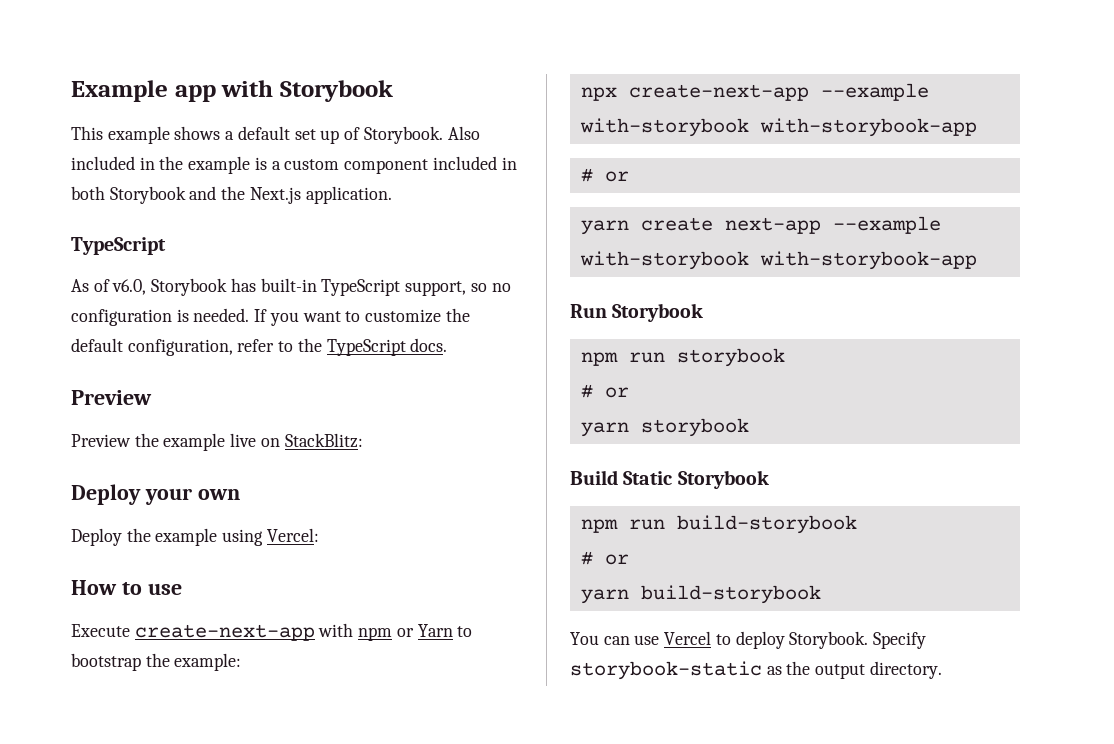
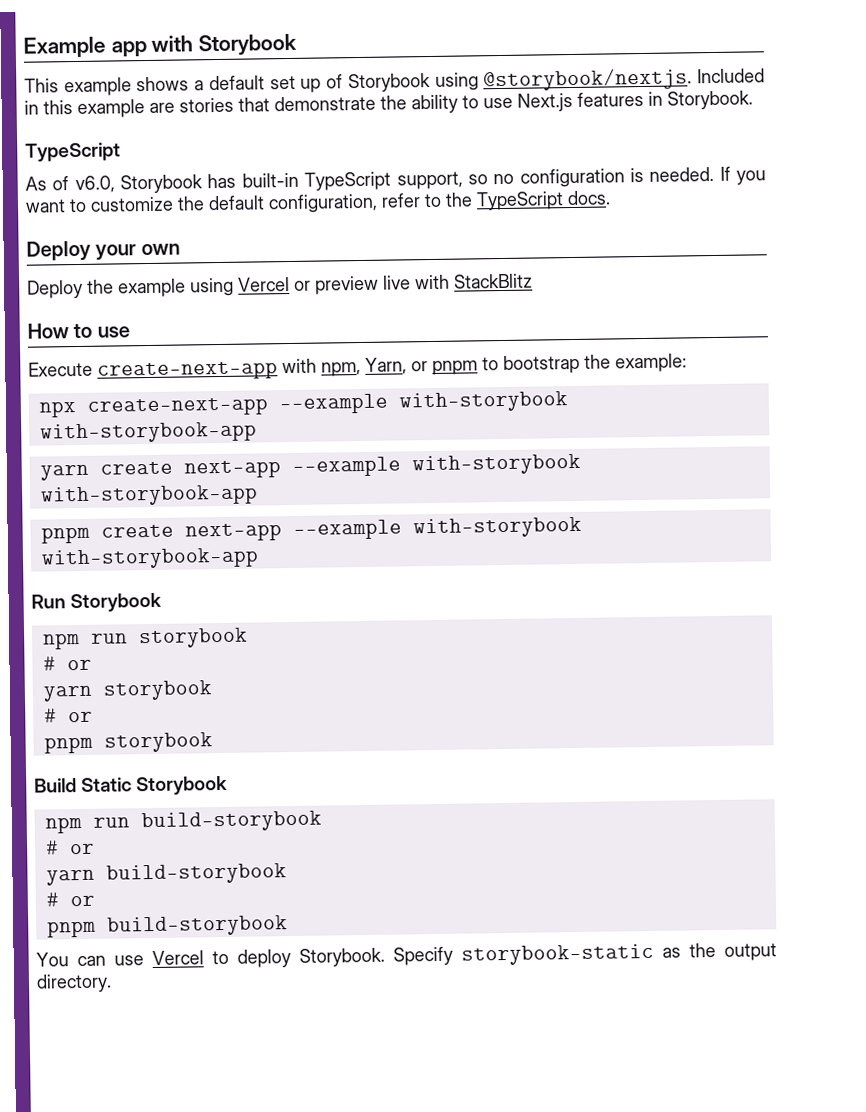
[363,126,480,144] [71,156,517,174] [71,186,392,204] Storybook. Also included in the example is a custom component included in both Storybook and the Next.js application. -> [347,67,766,93] [24,90,753,118] Storybook using @storybook/nextjs. Included in this example are stories that demonstrate the ability to use Next.js features in Storybook.
[71,390,152,405] [71,433,363,451] // Preview // Preview the example live on StackBlitz: -> (611, 198) none
[266,528,319,542] Vercel: -> [238,273,533,295] Vercel or preview live with StackBlitz
[358,624,453,641] npm or Yarn -> [321,357,478,377] npm, Yarn, or pnpm
[580,168,629,182] [580,220,629,235] # or // yarn -> [39,453,581,481] [39,484,258,507] [40,526,90,544] yarn create next-app --example with-storybook with-storybook-app // pnpm
(749, 427) none -> [43,708,93,723] [43,732,213,754] // # or // pnpm storybook
(821, 594) none -> [45,892,95,907] [46,915,288,938] // # or // pnpm build-storybook

